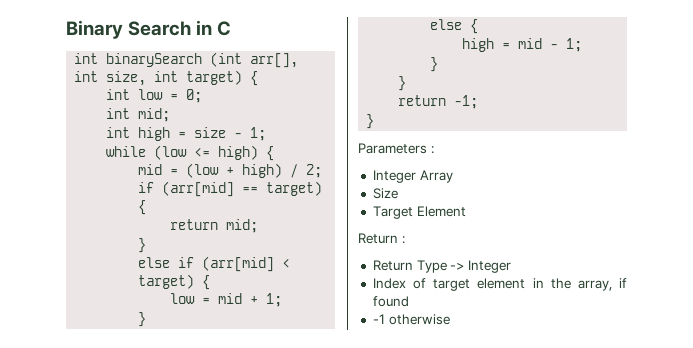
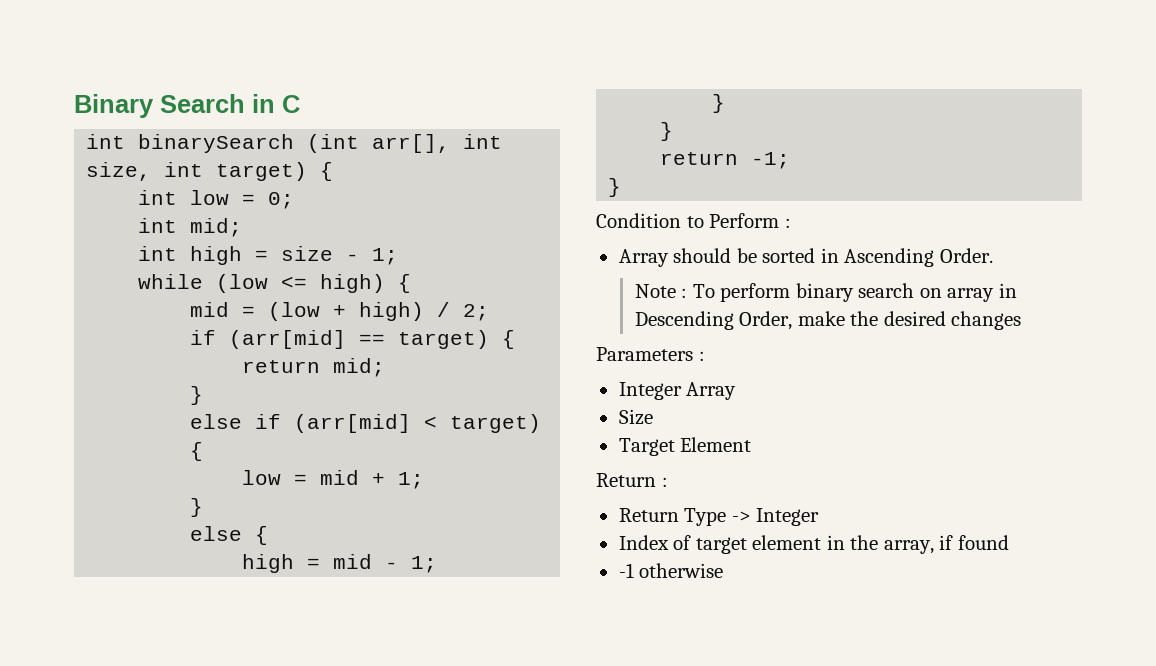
(375, 121) none -> [596,213,791,228] [618,248,993,267] [634,283,1017,302] [634,311,1022,330] // Condition to Perform : // Array should be sorted in Ascending Order. // Note : To perform binary search on array in Descending Order, make the desired changes

